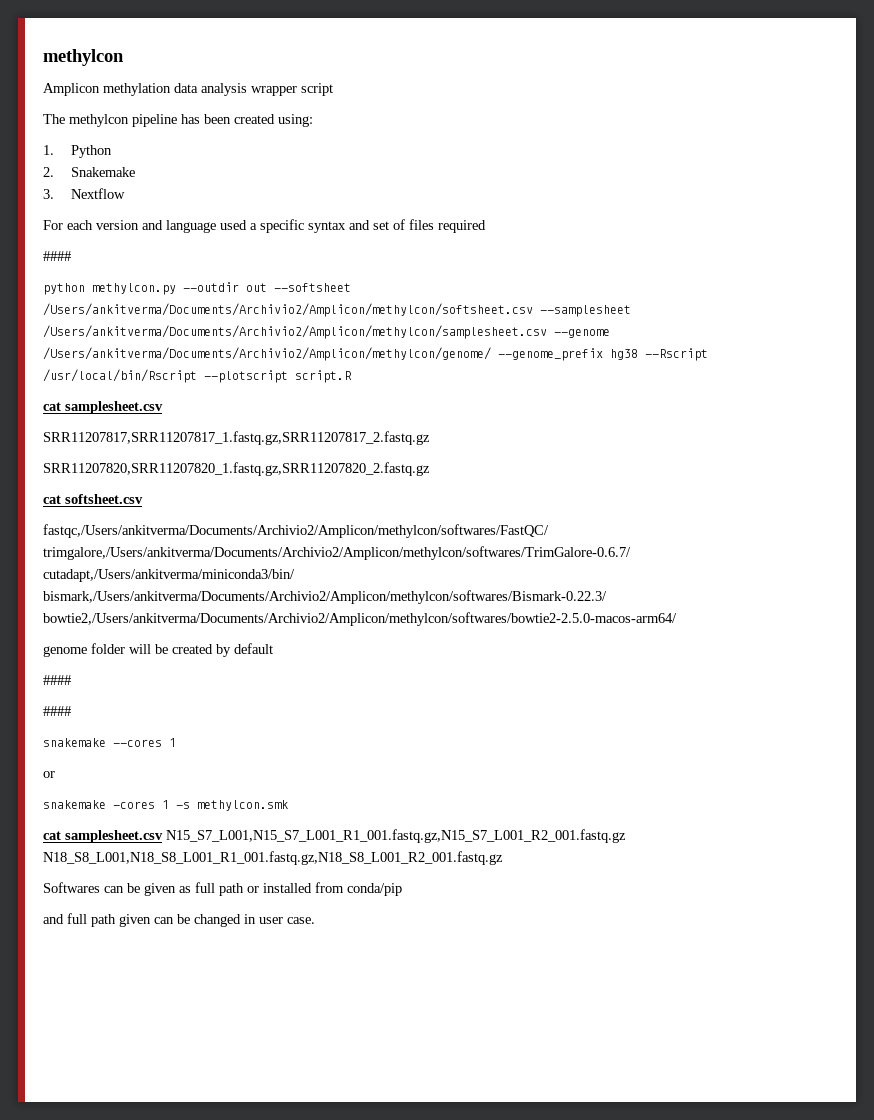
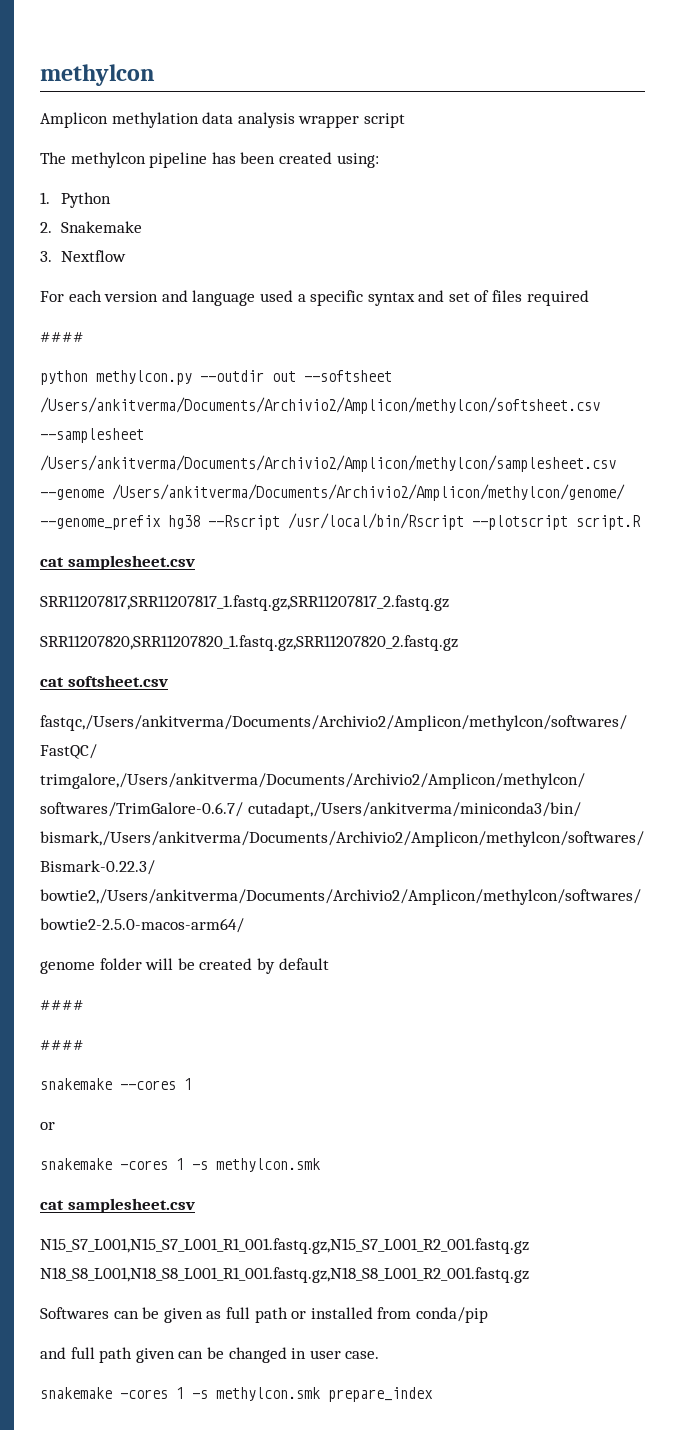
(163, 836) none -> (195, 1205) //
(315, 920) none -> [40,1387,433,1402] // snakemake -cores 1 -s methylcon.smk prepare_index

